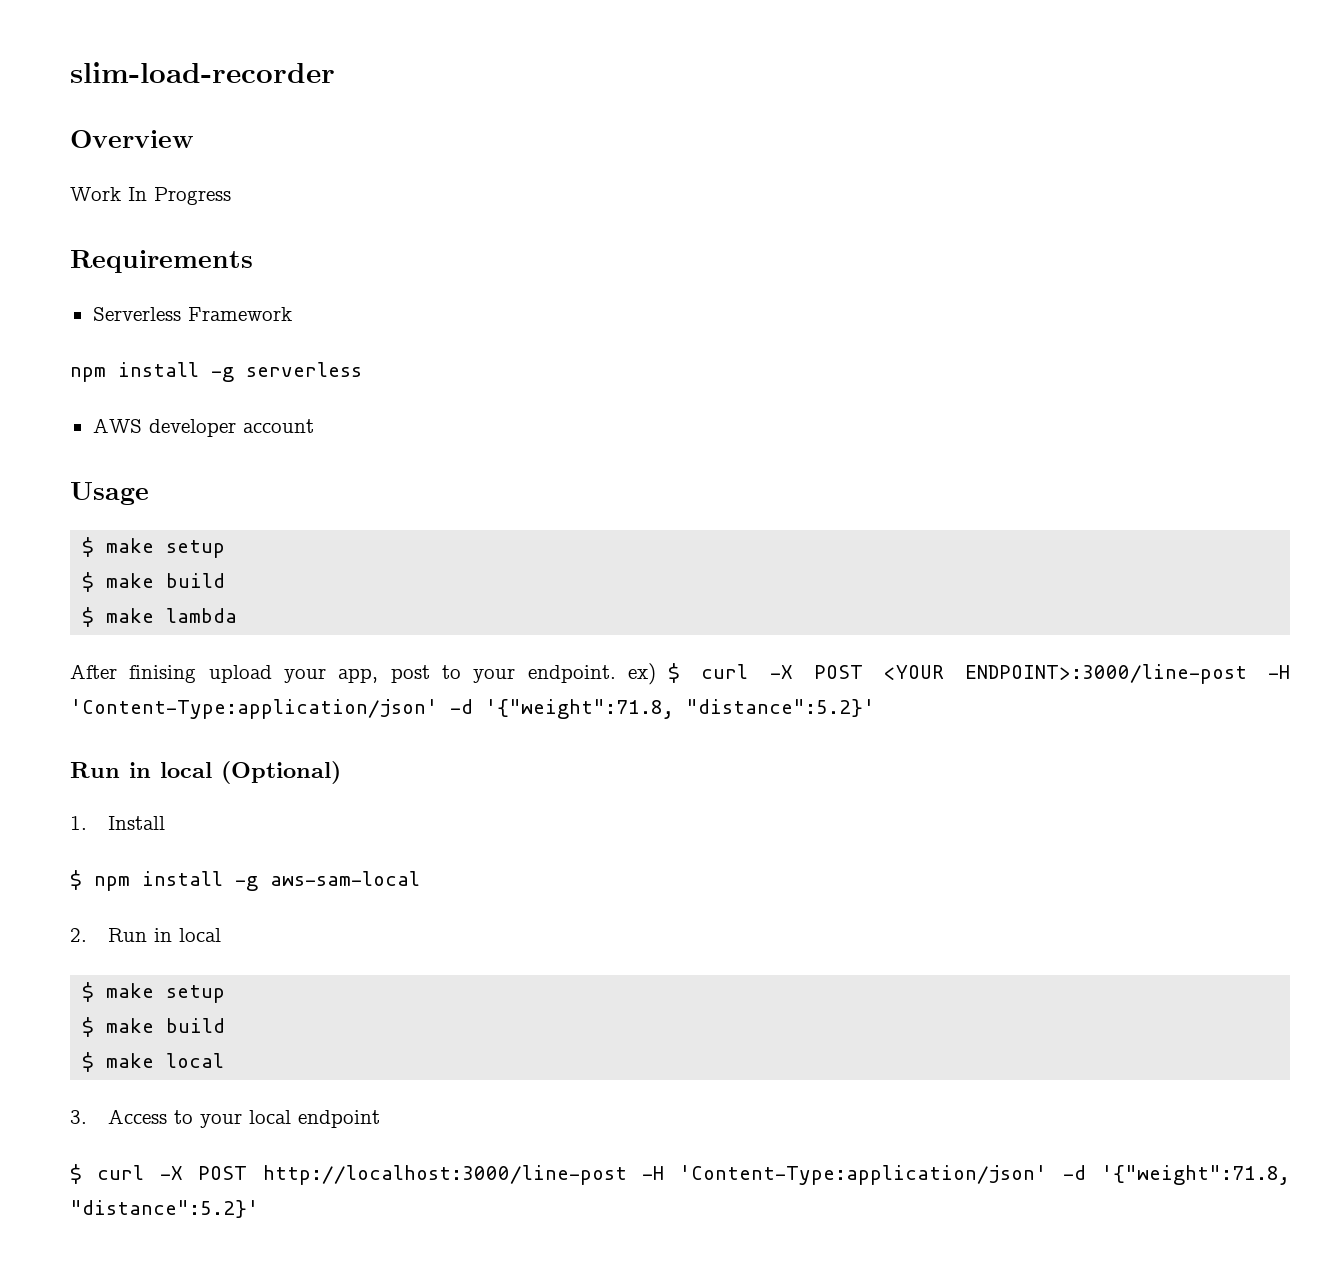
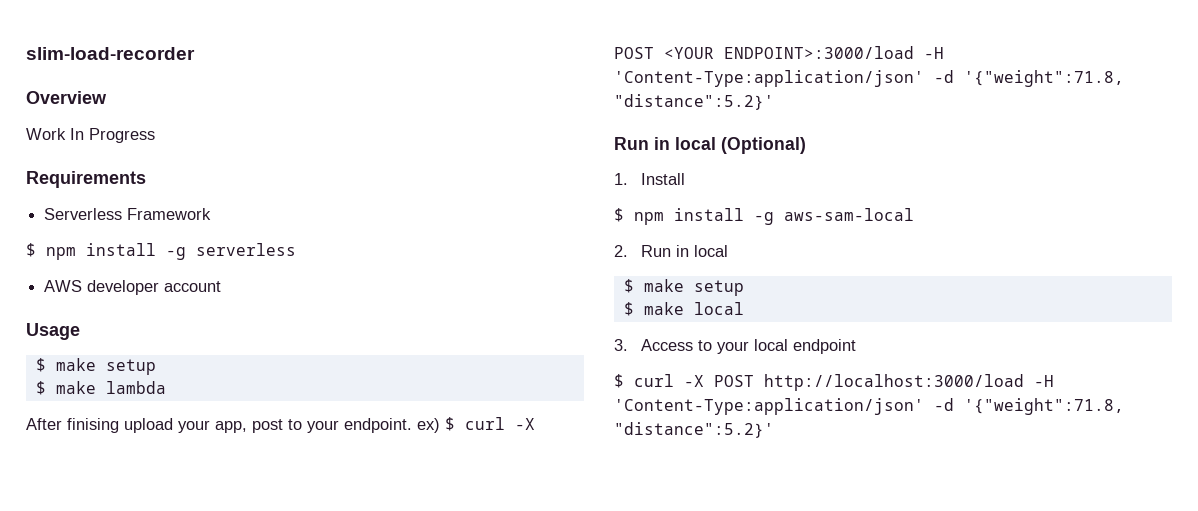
(292, 314) none -> [26,243,36,257] $
[82,572,226,592] // $ make build -> (156, 367) none
[964,664,1247,684] ENDPOINT>:3000/line-post -> [724,46,914,59] ENDPOINT>:3000/load
[82,1017,226,1037] // $ make build -> (744, 288) none
[262,1165,627,1185] http://localhost:3000/line-post -> [764,374,1024,391] http://localhost:3000/load

